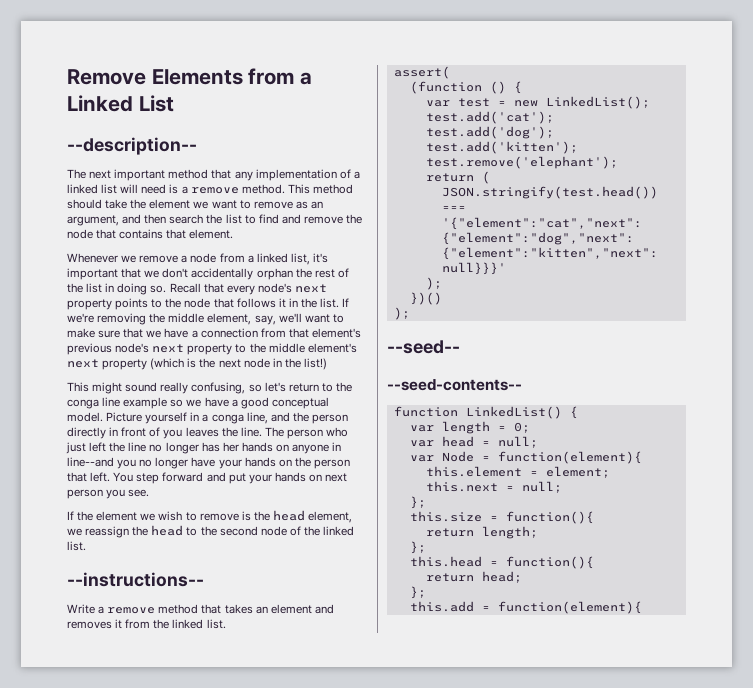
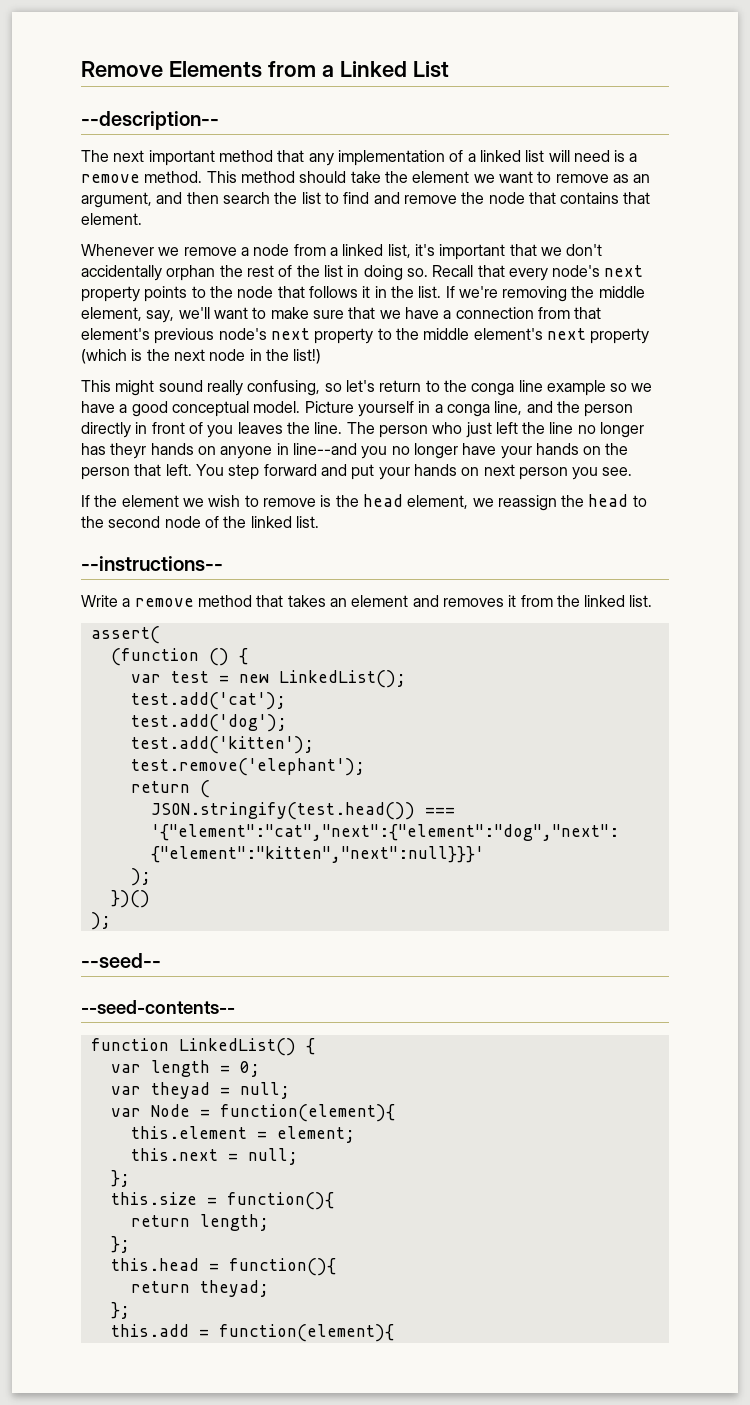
[222,442,239,452] her -> [110,443,147,459] theyr
[441,436,474,447] head -> [150,1082,210,1099] theyad
[481,571,522,583] head; -> [199,1280,269,1297] theyad;

